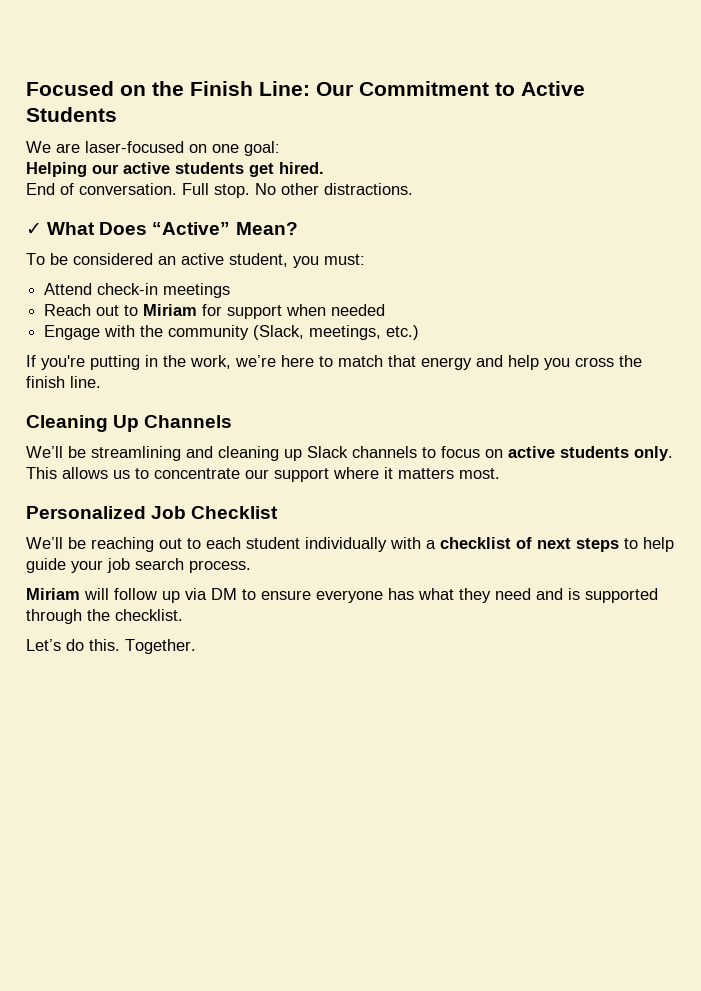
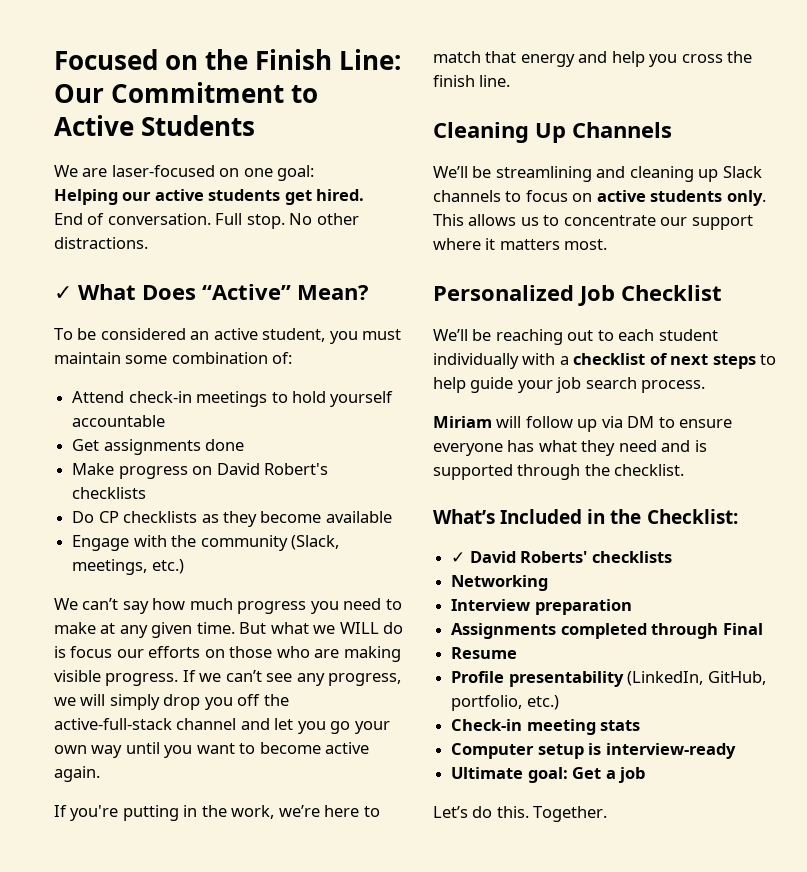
[324,254,365,265] [44,283,231,298] [44,304,386,319] must: // Attend check-in meetings // Reach out to Miriam for support when needed -> [362,329,402,340] [54,352,293,364] [72,391,394,407] [72,415,166,427] [72,439,245,455] [72,463,328,479] [72,487,147,499] [72,511,392,527] must maintain some combination of: // Attend check-in meetings to hold yourself accountable // Get assignments done // Make progress on David Robert's checklists // Do CP checklists as they become available
(420, 332) none -> [54,598,402,614] [54,622,404,638] [54,646,401,662] [54,670,402,686] [54,694,289,710] [54,718,390,734] [54,742,370,758] [54,766,100,782] // We can’t say how much progress you need to make at any given time. But what we WILL do is focus our efforts on those who are making visible progress. If we can’t see any progress, we will simply drop you off the active-full-stack channel and let you go your own way until you want to become active again.
(183, 615) none -> [433,509,738,524] [451,551,672,563] [451,575,549,591] [451,599,632,615] [451,623,763,639] [451,647,518,659] [451,671,766,687] [451,695,559,711] [451,719,641,735] [451,743,736,759] [451,767,645,783] // What’s Included in the Checklist: // ✓ David Roberts' checklists // Networking // Interview preparation // Assignments completed through Final // Resume // Profile presentability (LinkedIn, GitHub, portfolio, etc.) // Check-in meeting stats // Computer setup is interview-ready // Ultimate goal: Get a job

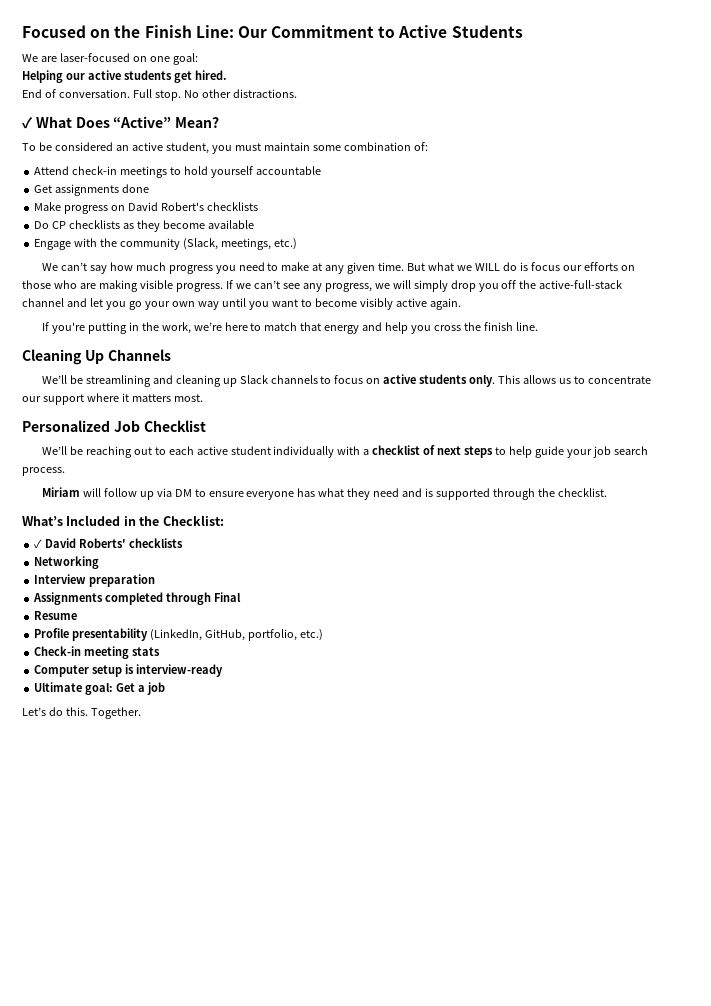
(321, 748) none -> [359,298,393,310] visibly
(655, 335) none -> [196,446,228,455] active

